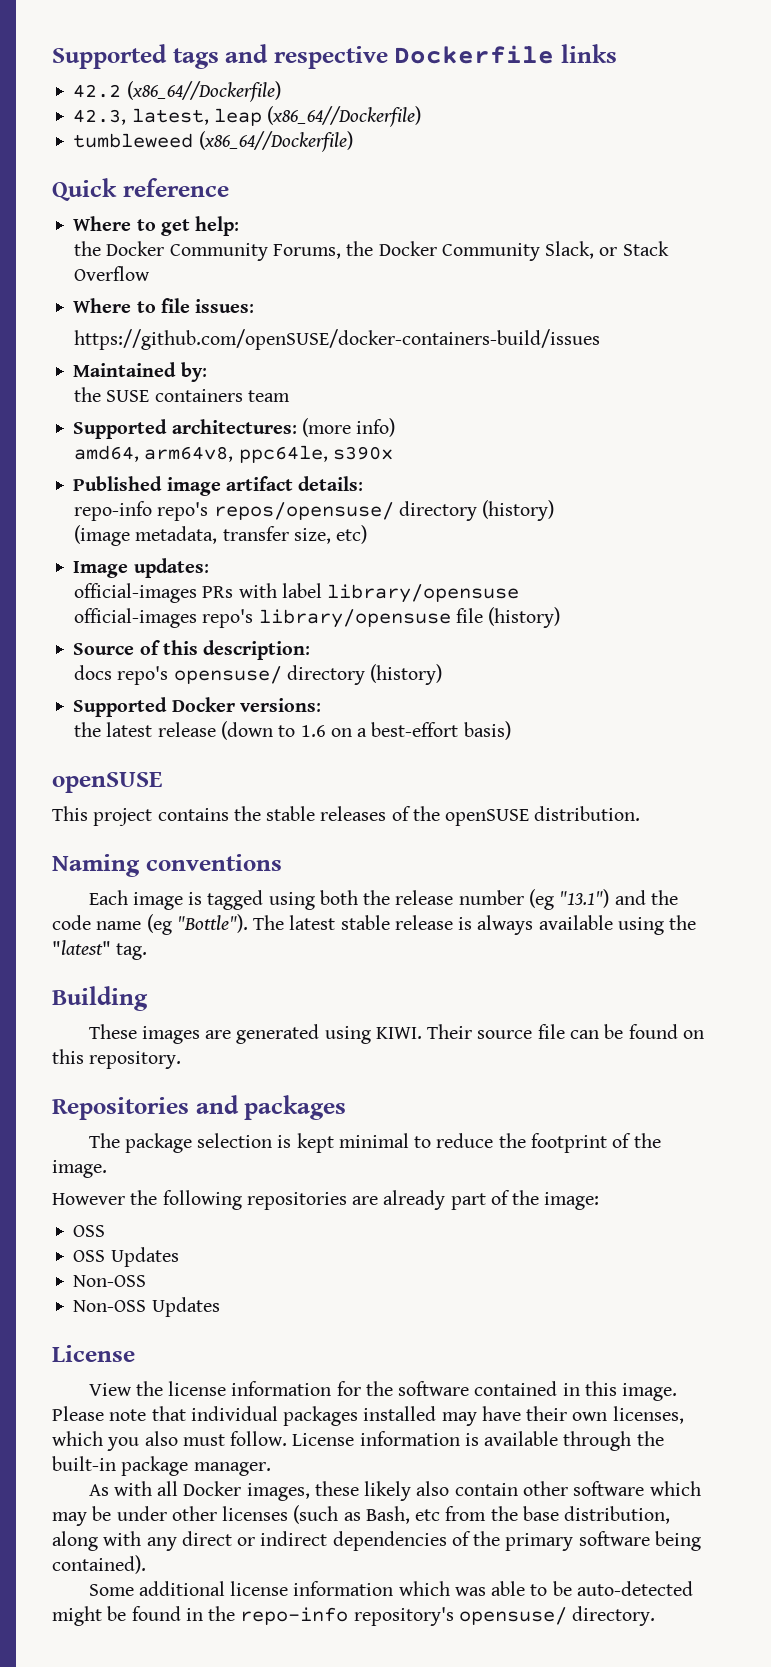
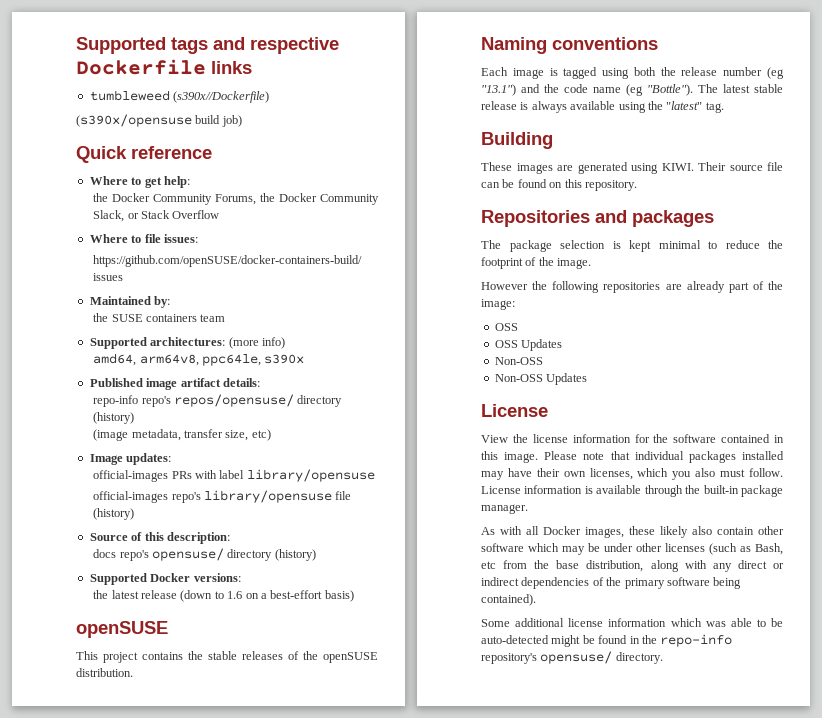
[73,81,281,102] [73,106,422,127] [73,131,353,152] 42.2 (x86_64//Dockerfile) // 42.3, latest, leap (x86_64//Dockerfile) // tumbleweed (x86_64//Dockerfile) -> [89,90,270,103] [76,114,242,127] tumbleweed (s390x//Dockerfile) // (s390x/opensuse build job)

